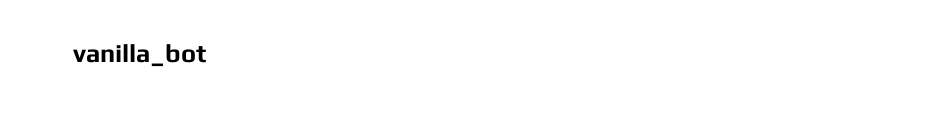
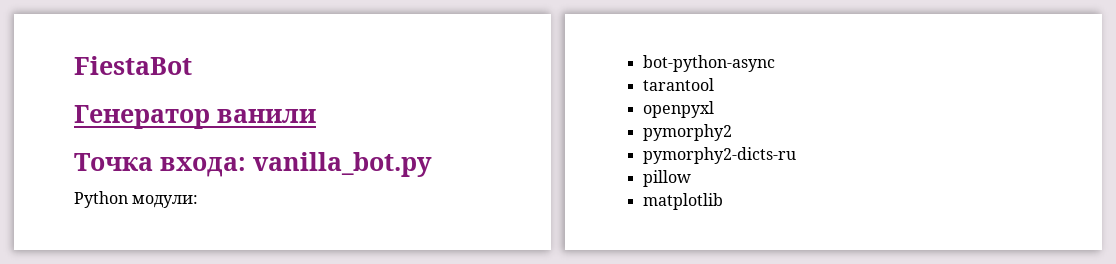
[73,44,206,67] vanilla_bot -> [74,56,192,75] [74,105,316,129] [74,152,432,177] [74,191,199,208] [642,55,775,72] [642,78,714,91] [642,101,714,118] [642,124,732,141] [642,147,796,164] [642,170,691,187] [642,193,723,210] FiestaBot // Генератор ванили // Точка входа: vanilla_bot.py // Python модули: // bot-python-async // tarantool // openpyxl // pymorphy2 // pymorphy2-dicts-ru // pillow // matplotlib

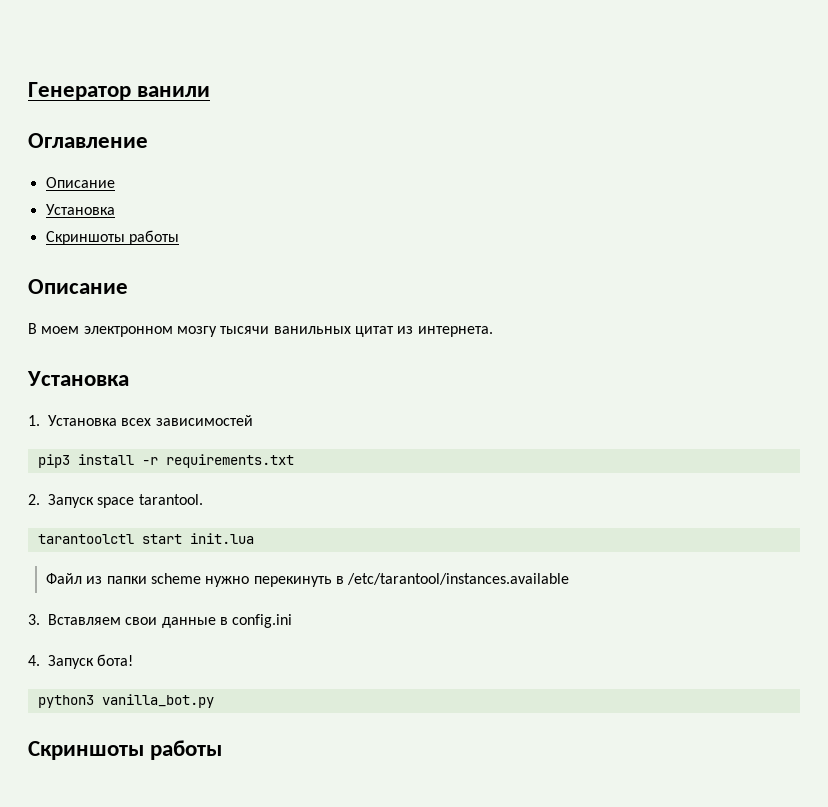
[74,56,192,75] FiestaBot // -> (28, 91) none
[74,152,432,177] [74,191,199,208] [642,55,775,72] [642,78,714,91] [642,101,714,118] [642,124,732,141] [642,147,796,164] [642,170,691,187] [642,193,723,210] Точка входа: vanilla_bot.py // Python модули: // bot-python-async // tarantool // openpyxl // pymorphy2 // pymorphy2-dicts-ru // pillow // matplotlib -> [28,133,148,148] [45,177,115,188] [45,204,115,215] [45,230,179,245] [28,279,128,294] [28,323,493,337] [27,371,129,386] [28,415,253,426] [37,454,294,468] [28,494,203,508] [37,533,254,544] [45,573,570,587] [28,614,293,628] [28,654,134,669] [37,694,214,708] [28,740,223,760] Оглавление // Описание // Установка // Скриншоты работы // Описание // В моем электронном мозгу тысячи ванильных цитат из интернета. // Установка // 1. Установка всех зависимостей // pip3 install -r requirements.txt // 2. Запуск space tarantool. // tarantoolctl start init.lua // Файл из папки scheme нужно перекинуть в /etc/tarantool/instances.available // 3. Вставляем свои данные в config.ini // 4. Запуск бота! // python3 vanilla_bot.py // Скриншоты работы

